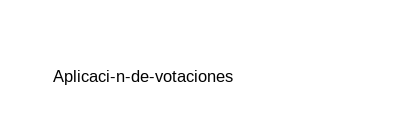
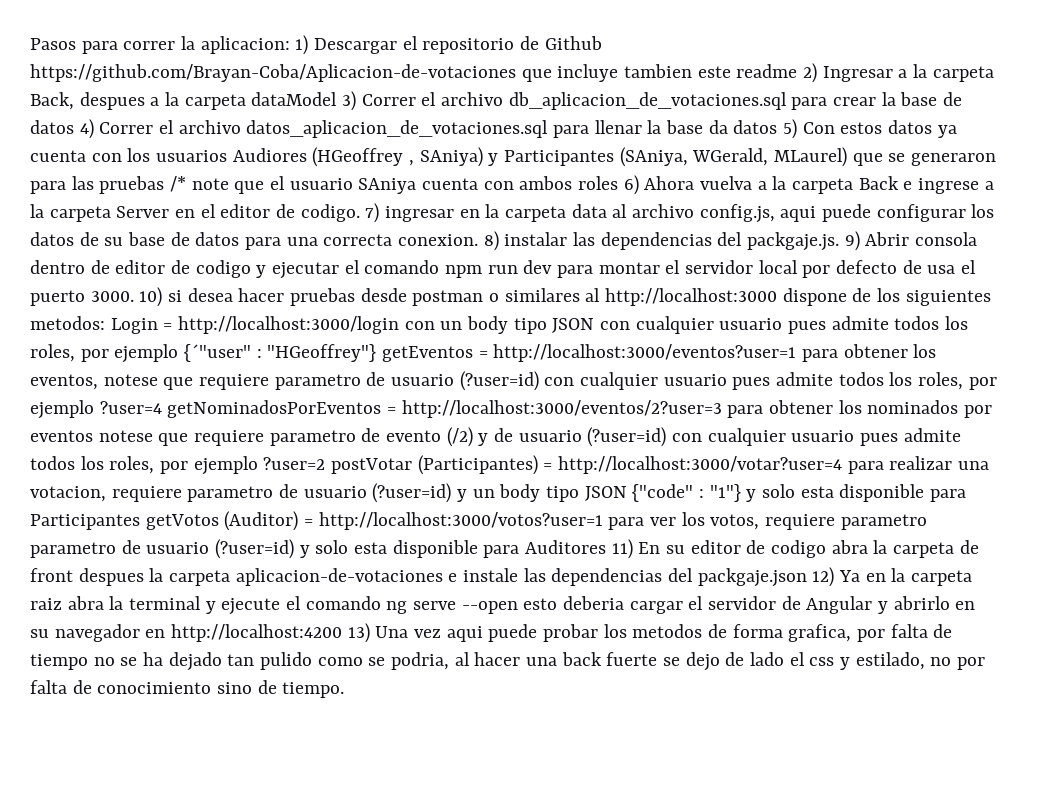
[53,70,233,85] Aplicaci-n-de-votaciones -> [30,35,602,55] [30,63,994,83] [30,91,963,111] [30,119,957,139] [30,147,997,167] [30,175,994,195] [30,203,995,223] [30,231,978,251] [30,260,977,279] [30,287,991,307] [30,316,969,334] [30,344,937,363] [30,371,997,391] [30,400,993,419] [30,427,961,447] [30,455,990,475] [30,483,967,503] [30,511,927,531] [30,539,979,559] [30,567,973,587] [30,596,976,615] [30,623,953,643] [30,652,986,671] [30,680,345,698] Pasos para correr la aplicacion: 1) Descargar el repositorio de Github https://github.com/Brayan-Coba/Aplicacion-de-votaciones que incluye tambien este readme 2) Ingresar a la carpeta Back, despues a la carpeta dataModel 3) Correr el archivo db_aplicacion_de_votaciones.sql para crear la base de datos 4) Correr el archivo datos_aplicacion_de_votaciones.sql para llenar la base da datos 5) Con estos datos ya cuenta con los usuarios Audiores (HGeoffrey , SAniya) y Participantes (SAniya, WGerald, MLaurel) que se generaron para las pruebas /* note que el usuario SAniya cuenta con ambos roles 6) Ahora vuelva a la carpeta Back e ingrese a la carpeta Server en el editor de codigo. 7) ingresar en la carpeta data al archivo config.js, aqui puede configurar los datos de su base de datos para una correcta conexion. 8) instalar las dependencias del packgaje.js. 9) Abrir consola dentro de editor de codigo y ejecutar el comando npm run dev para montar el servidor local por defecto de usa el puerto 3000. 10) si desea hacer pruebas desde postman o similares al http://localhost:3000 dispone de los siguientes metodos: Login = http://localhost:3000/login con un body tipo JSON con cualquier usuario pues admite todos los roles, por ejemplo {´"user" : "HGeoffrey"} getEventos = http://localhost:3000/eventos?user=1 para obtener los eventos, notese que requiere parametro de usuario (?user=id) con cualquier usuario pues admite todos los roles, por ejemplo ?user=4 getNominadosPorEventos = http://localhost:3000/eventos/2?user=3 para obtener los nominados por eventos notese que requiere parametro de evento (/2) y de usuario (?user=id) con cualquier usuario pues admite todos los roles, por ejemplo ?user=2 postVotar (Participantes) = http://localhost:3000/votar?user=4 para realizar una votacion, requiere parametro de usuario (?user=id) y un body tipo JSON {"code" : "1"} y solo esta disponible para Participantes getVotos (Auditor) = http://localhost:3000/votos?user=1 para ver los votos, requiere parametro parametro de usuario (?user=id) y solo esta disponible para Auditores 11) En su editor de codigo abra la carpeta de front despues la carpeta aplicacion-de-votaciones e instale las dependencias del packgaje.json 12) Ya en la carpeta raiz abra la terminal y ejecute el comando ng serve --open esto deberia cargar el servidor de Angular y abrirlo en su navegador en http://localhost:4200 13) Una vez aqui puede probar los metodos de forma grafica, por falta de tiempo no se ha dejado tan pulido como se podria, al hacer una back fuerte se dejo de lado el css y estilado, no por falta de conocimiento sino de tiempo.

